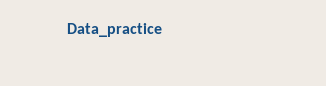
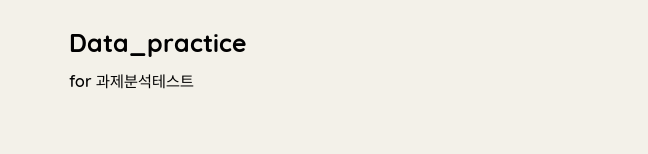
(162, 30) none -> [69,74,195,89] // for 과제분석테스트

